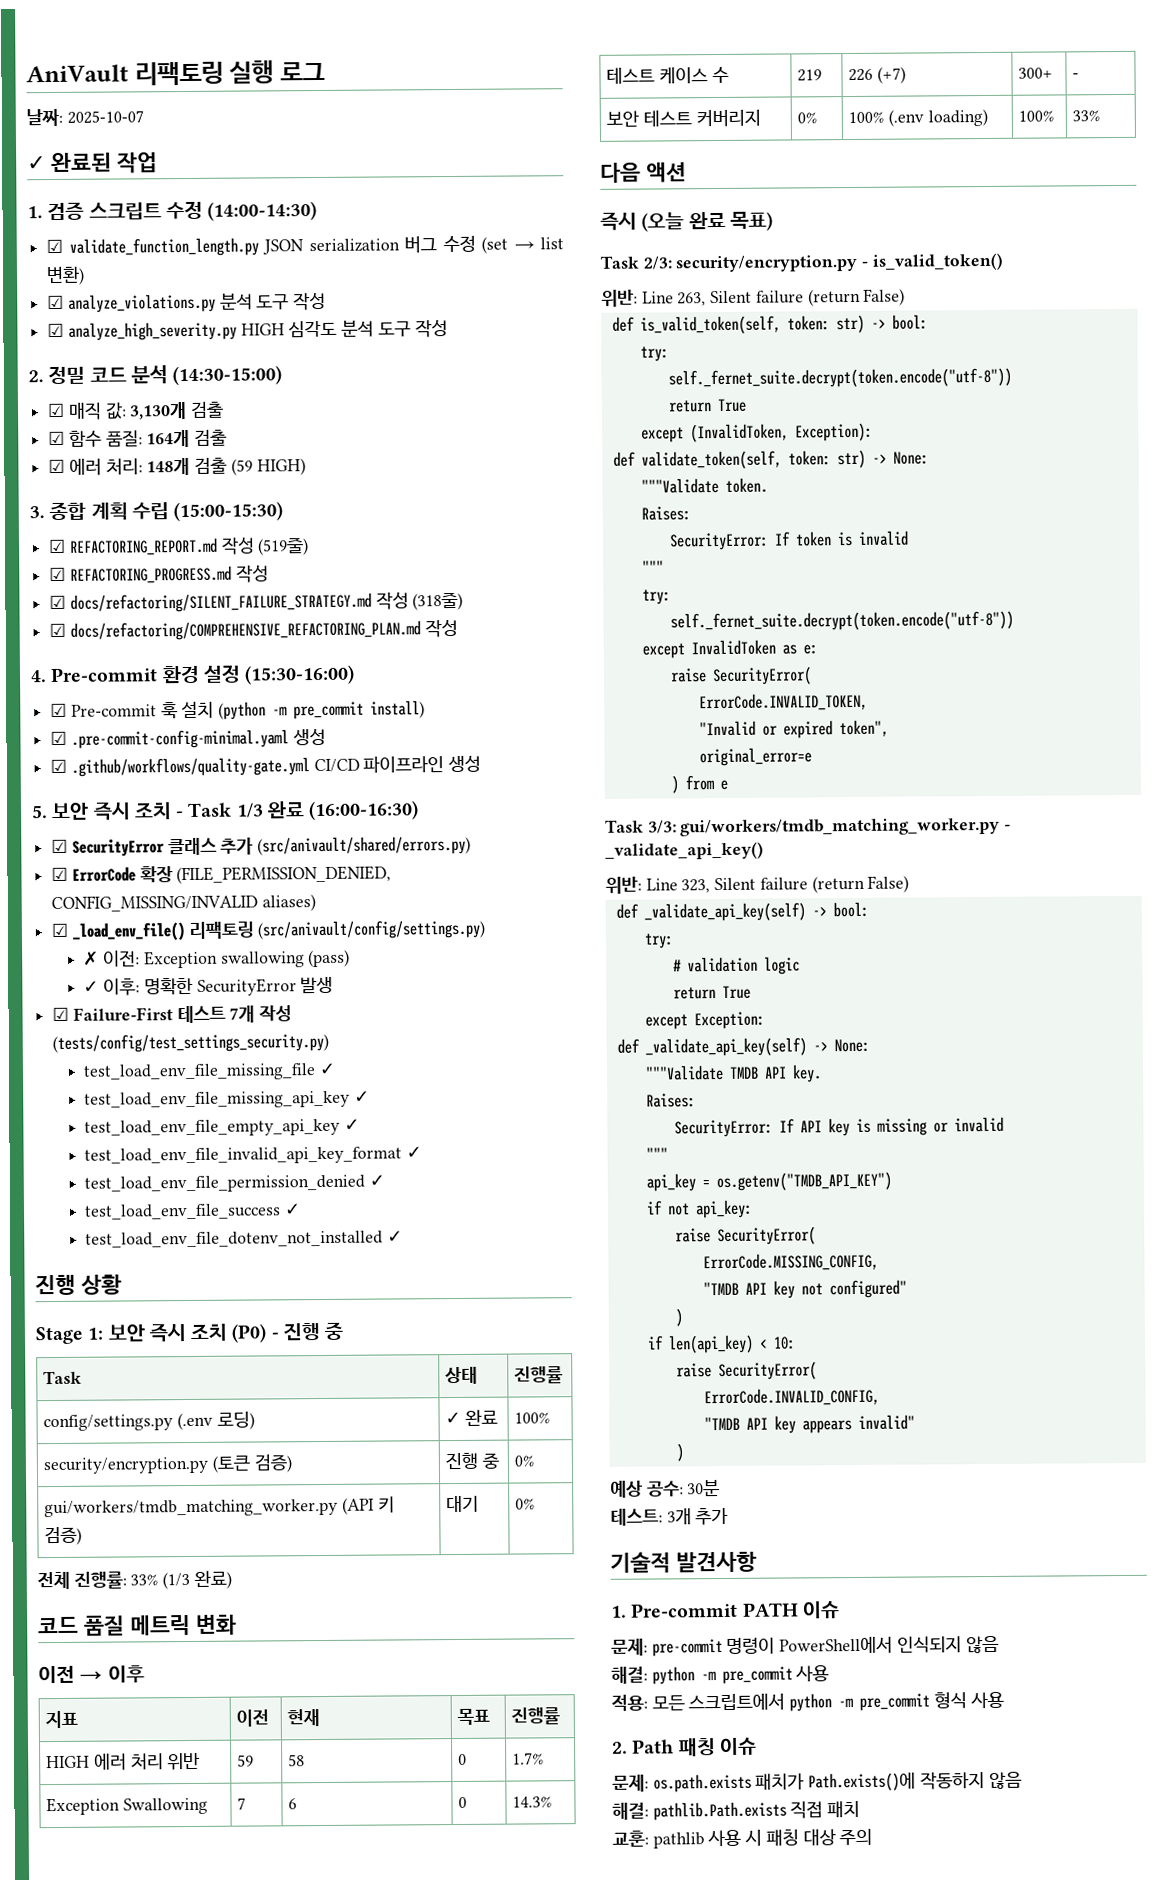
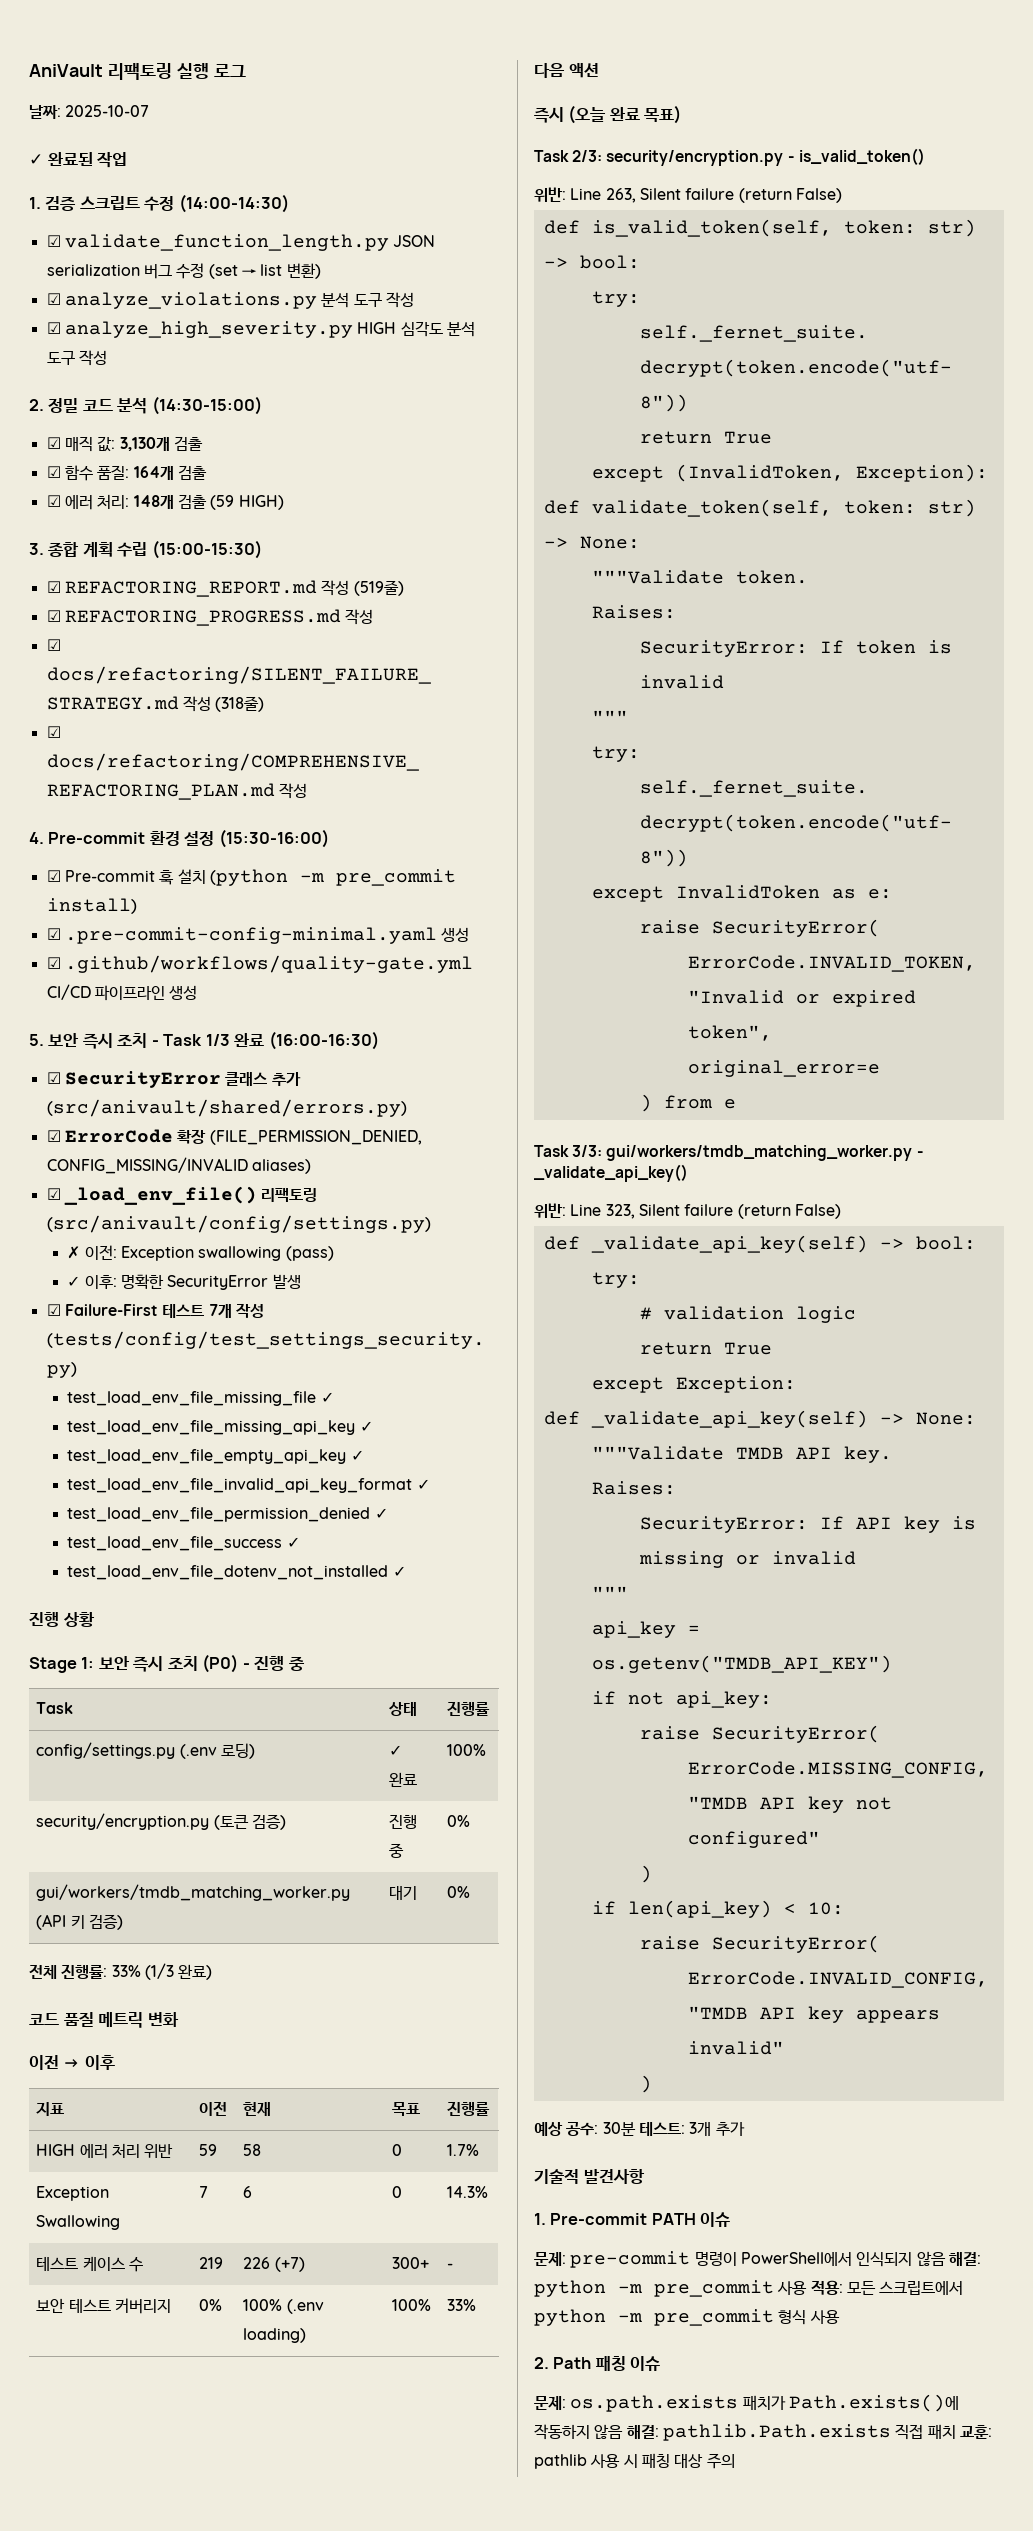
(721, 1488) // -> (636, 2129) none
(999, 1644) // -> (946, 2258) none
(830, 1673) // -> (808, 2288) none
(1022, 1780) // -> (624, 2431) none
(861, 1809) // -> (956, 2431) none

